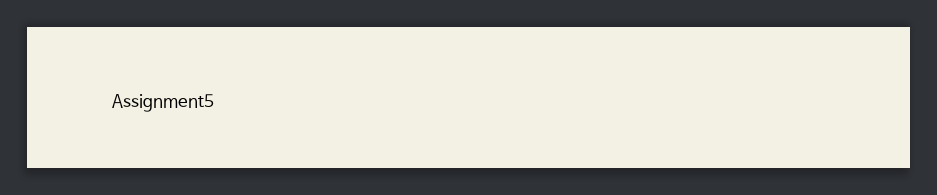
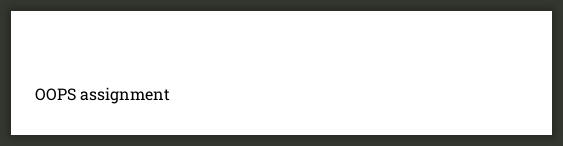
[112,94,214,112] Assignment5 -> [35,87,171,104] OOPS assignment

